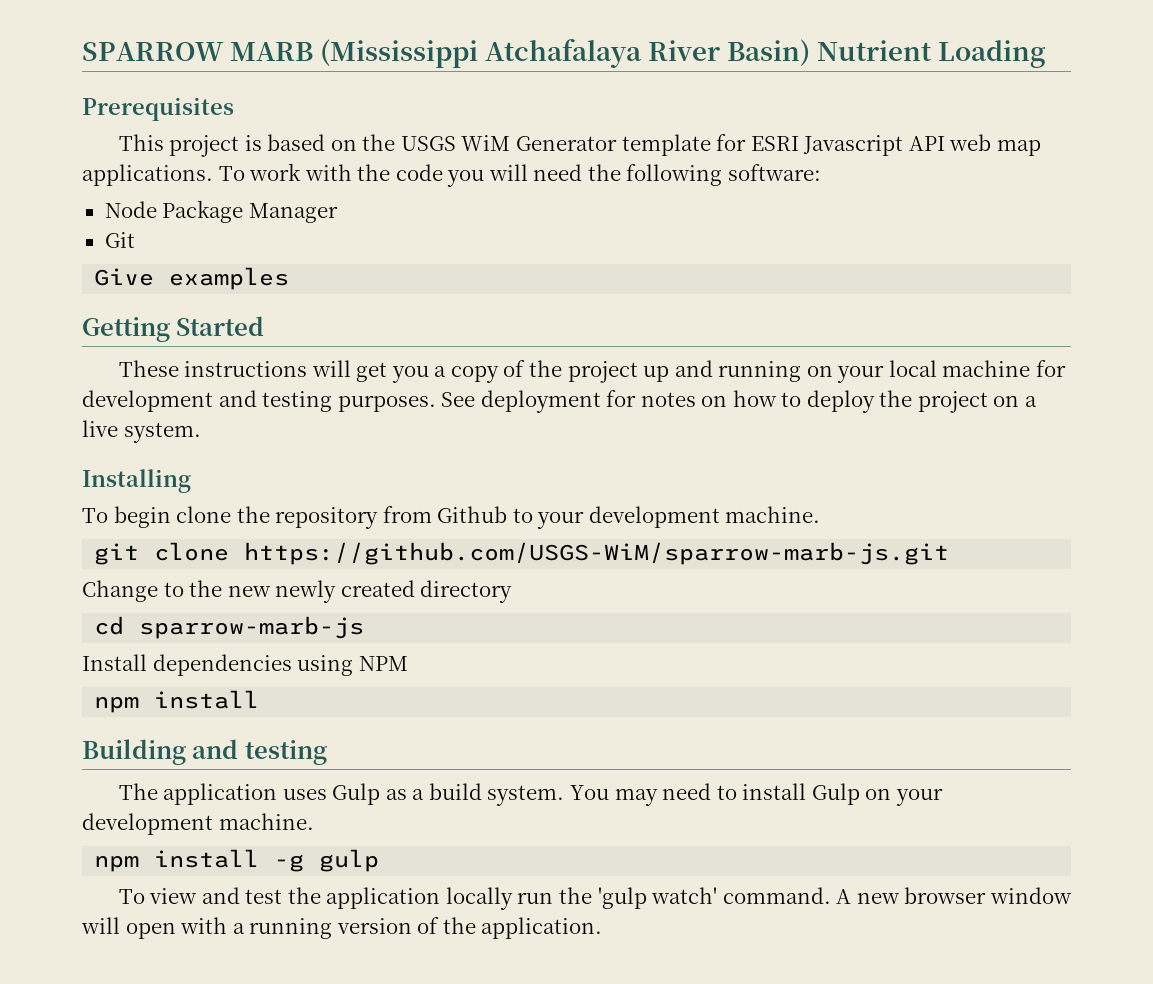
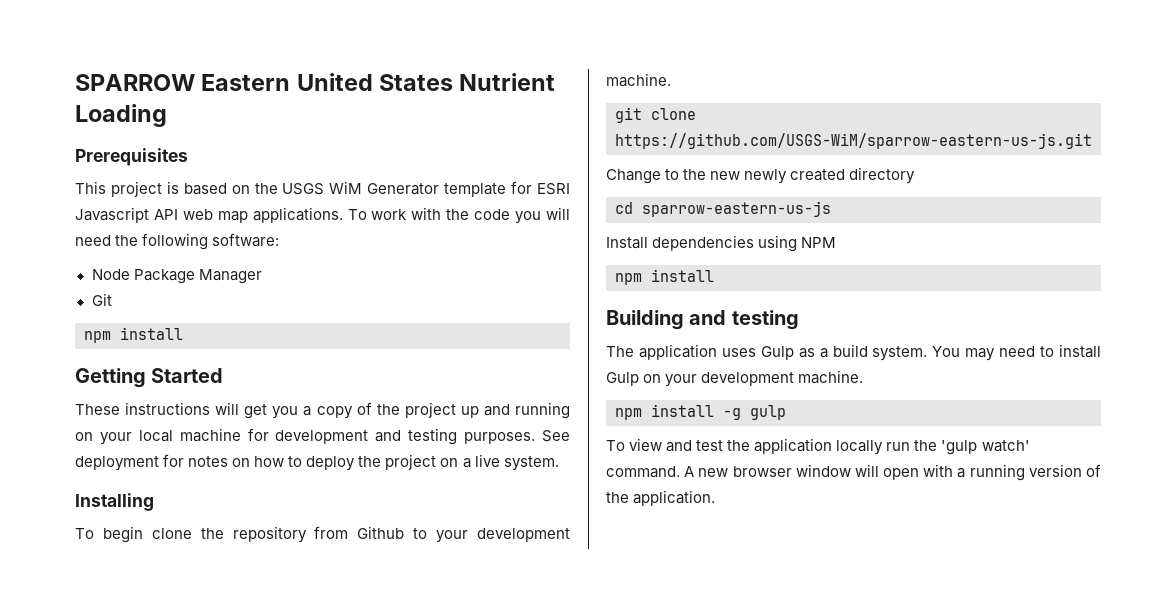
[230,39,811,68] MARB (Mississippi Atchafalaya River Basin) -> [201,73,454,91] Eastern United States
[94,267,290,290] Give examples -> [84,327,183,343] npm install
[244,542,950,565] https://github.com/USGS-WiM/sparrow-marb-js.git -> [615,133,1092,149] https://github.com/USGS-WiM/sparrow-eastern-us-js.git
[139,616,365,639] sparrow-marb-js -> [642,201,831,217] sparrow-eastern-us-js

